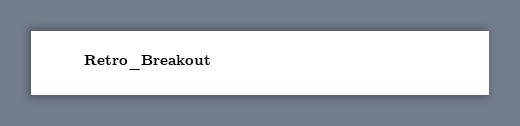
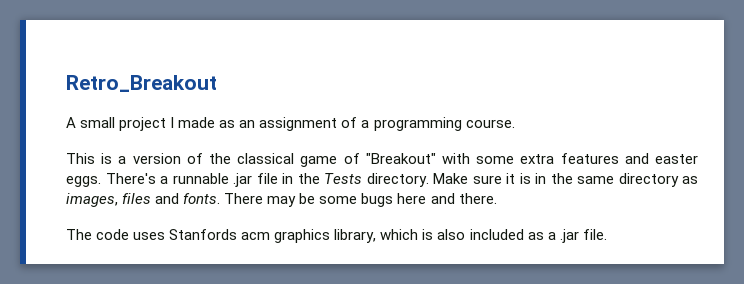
(211, 62) none -> [66,117,515,131] [66,153,698,167] [66,173,698,187] [66,193,497,207] [66,229,607,243] // A small project I made as an assignment of a programming course. // This is a version of the classical game of "Breakout" with some extra features and easter eggs. There's a runnable .jar file in the Tests directory. Make sure it is in the same directory as images, files and fonts. There may be some bugs here and there. // The code uses Stanfords acm graphics library, which is also included as a .jar file.

